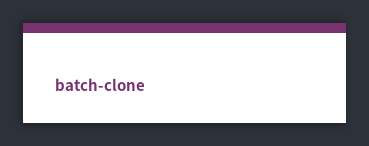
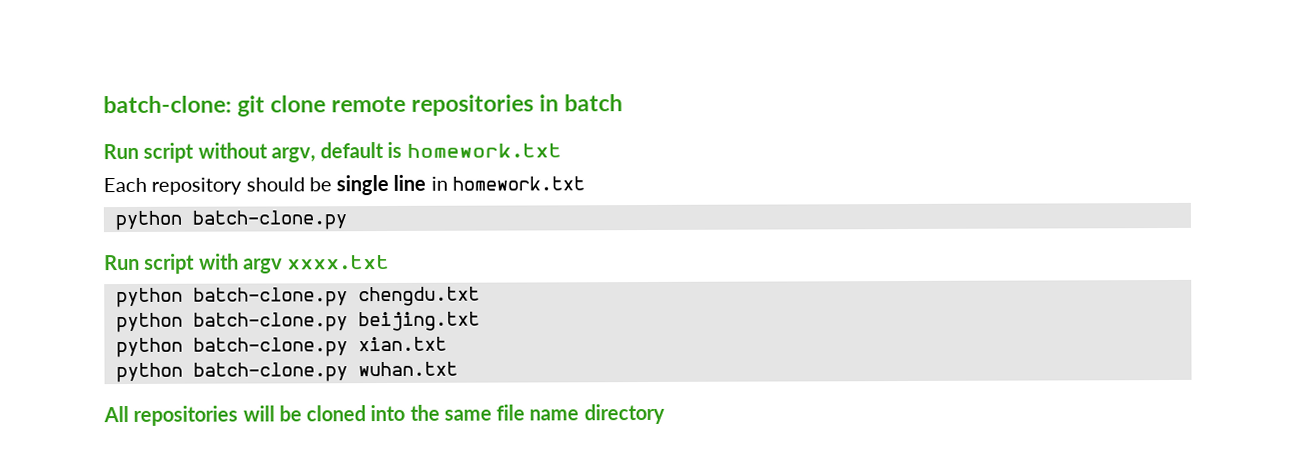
[55,78,145,91] batch-clone -> [103,94,624,117] [103,141,562,163] [103,174,585,196] [114,210,347,231] [104,253,391,274] [115,286,480,308] [115,311,480,333] [115,336,447,358] [115,361,458,383] [103,403,665,426] batch-clone: git clone remote repositories in batch // Run script without argv, default is homework.txt // Each repository should be single line in homework.txt // python batch-clone.py // Run script with argv xxxx.txt // python batch-clone.py chengdu.txt // python batch-clone.py beijing.txt // python batch-clone.py xian.txt // python batch-clone.py wuhan.txt // All repositories will be cloned into the same file name directory

